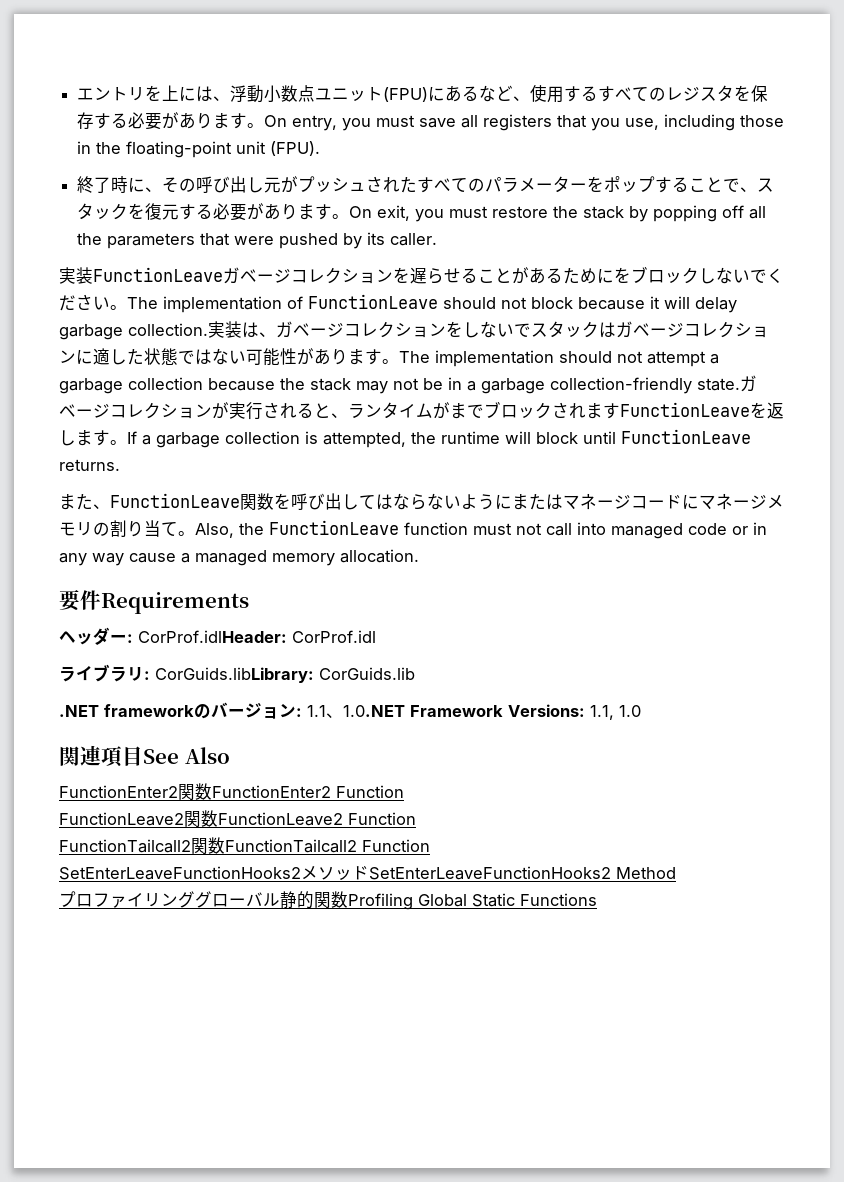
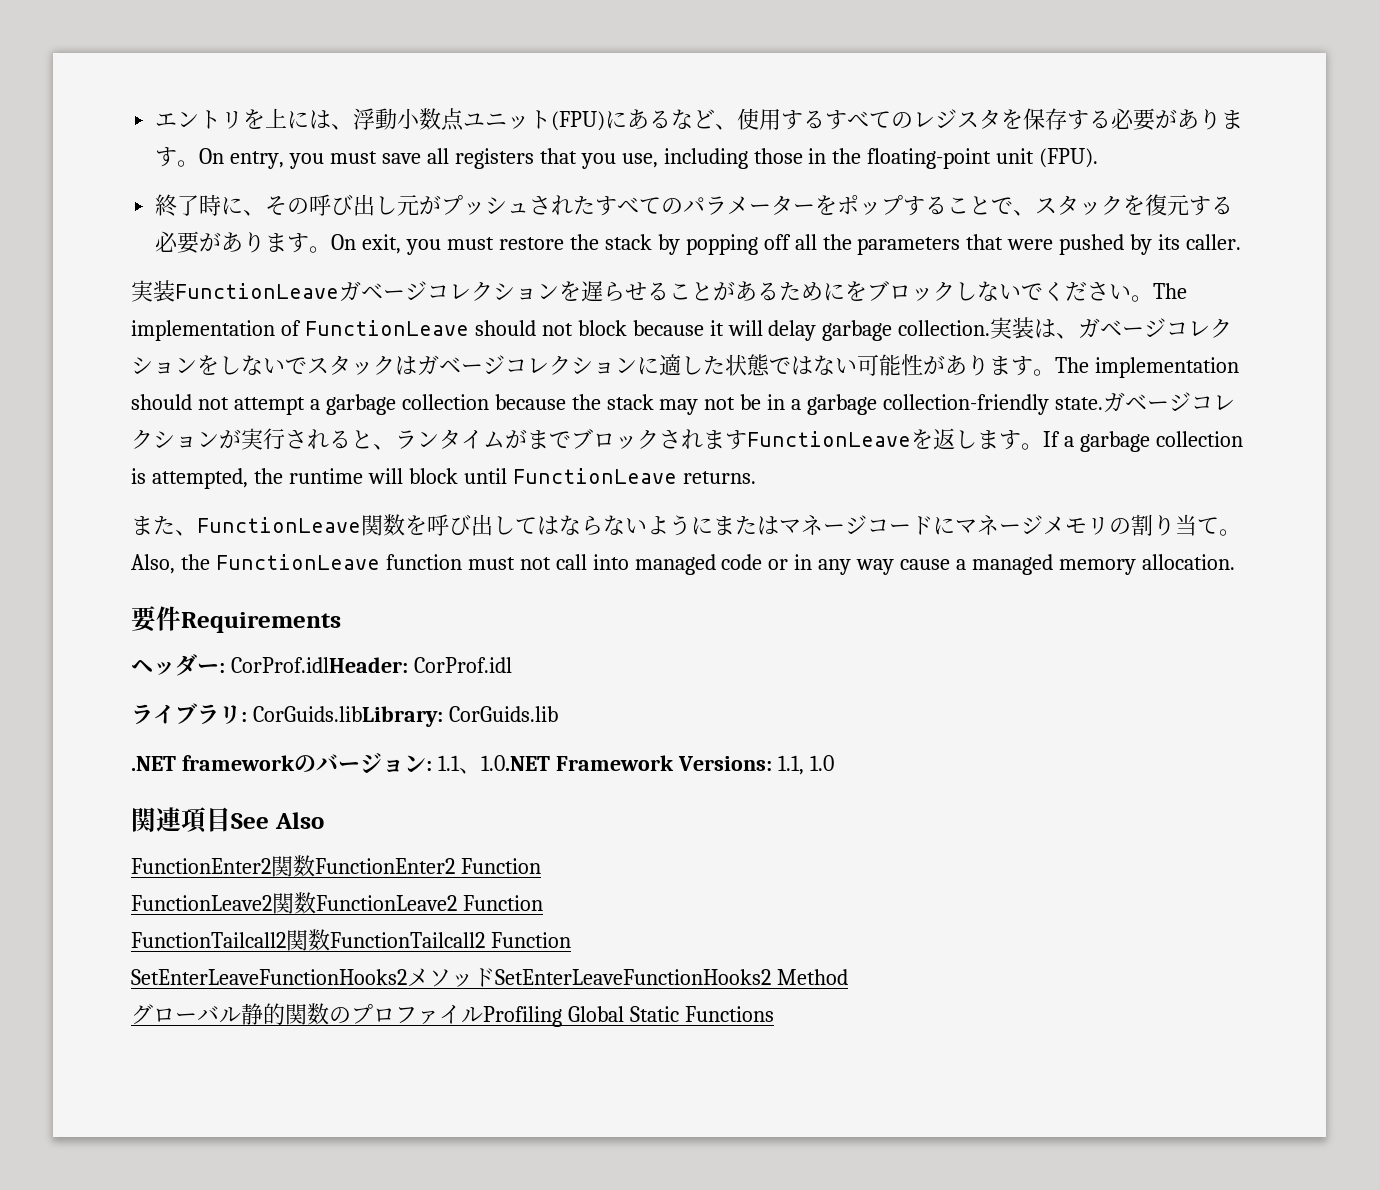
[59,891,195,908] プロファイリング -> (848, 977) none
(348, 899) none -> [329,1004,483,1025] のプロファイル

